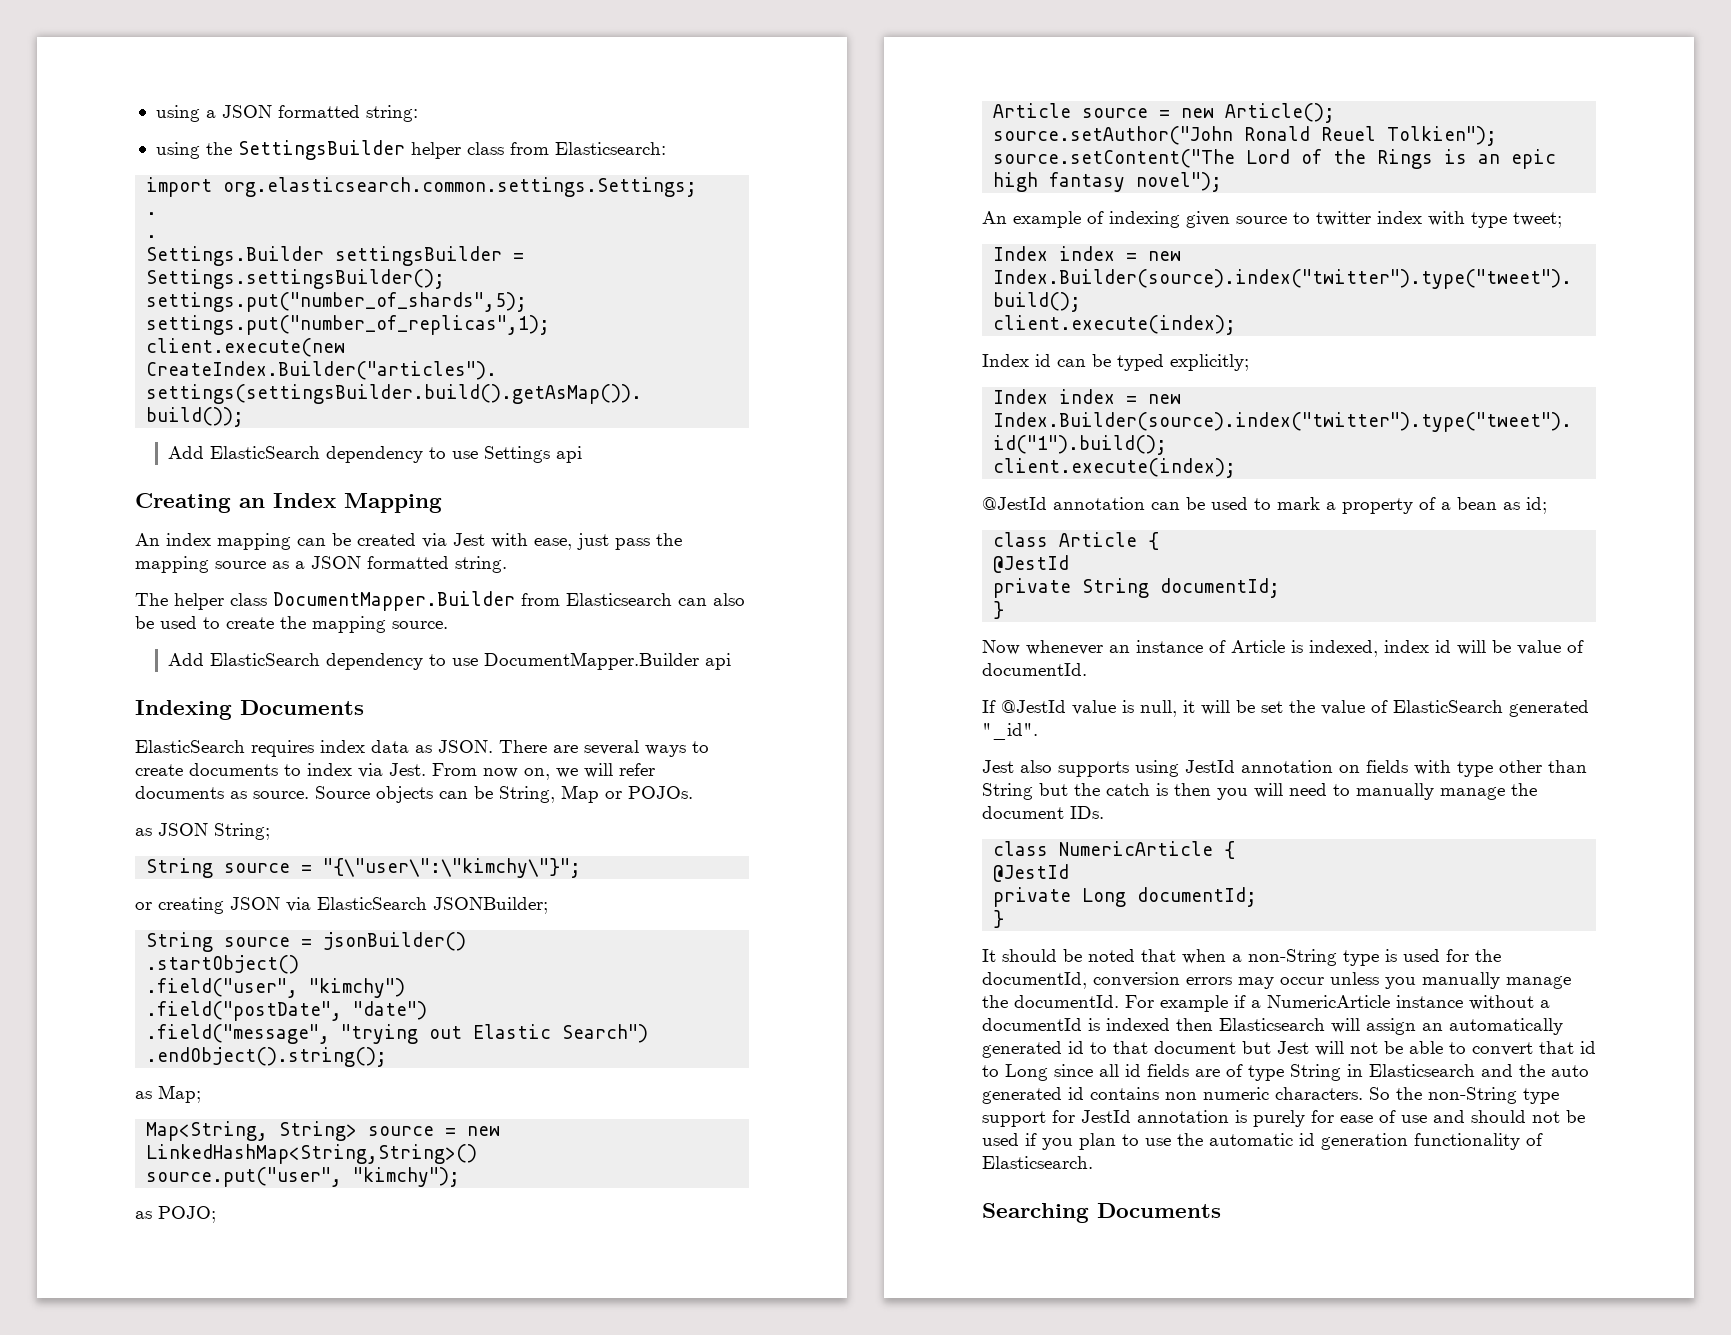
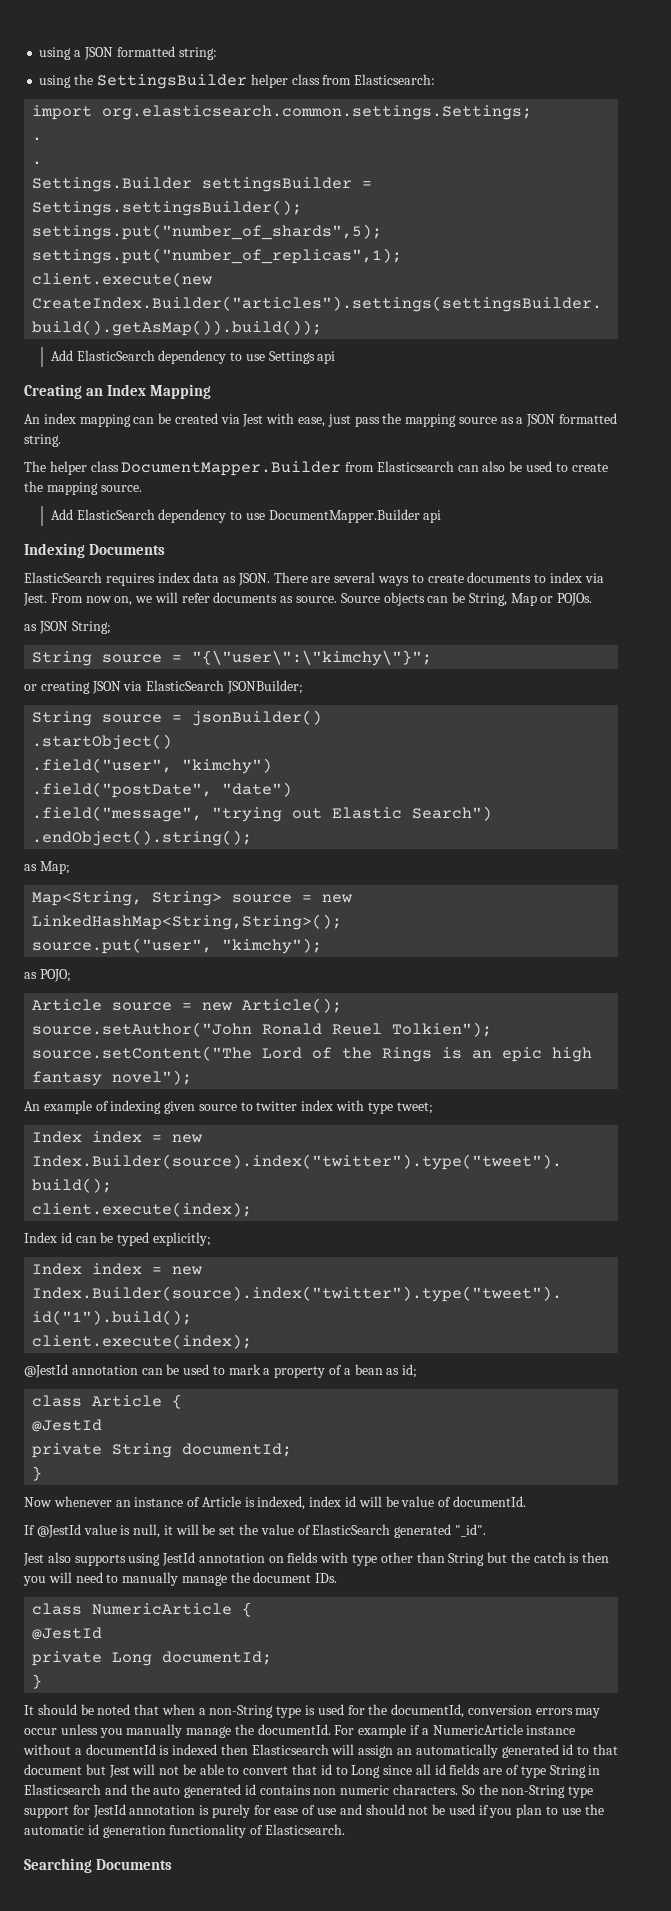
[146,1144,478,1164] LinkedHashMap<String,String>() -> [32,914,343,930] LinkedHashMap<String,String>();

